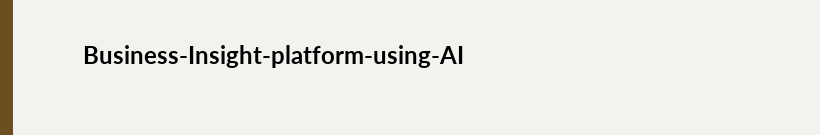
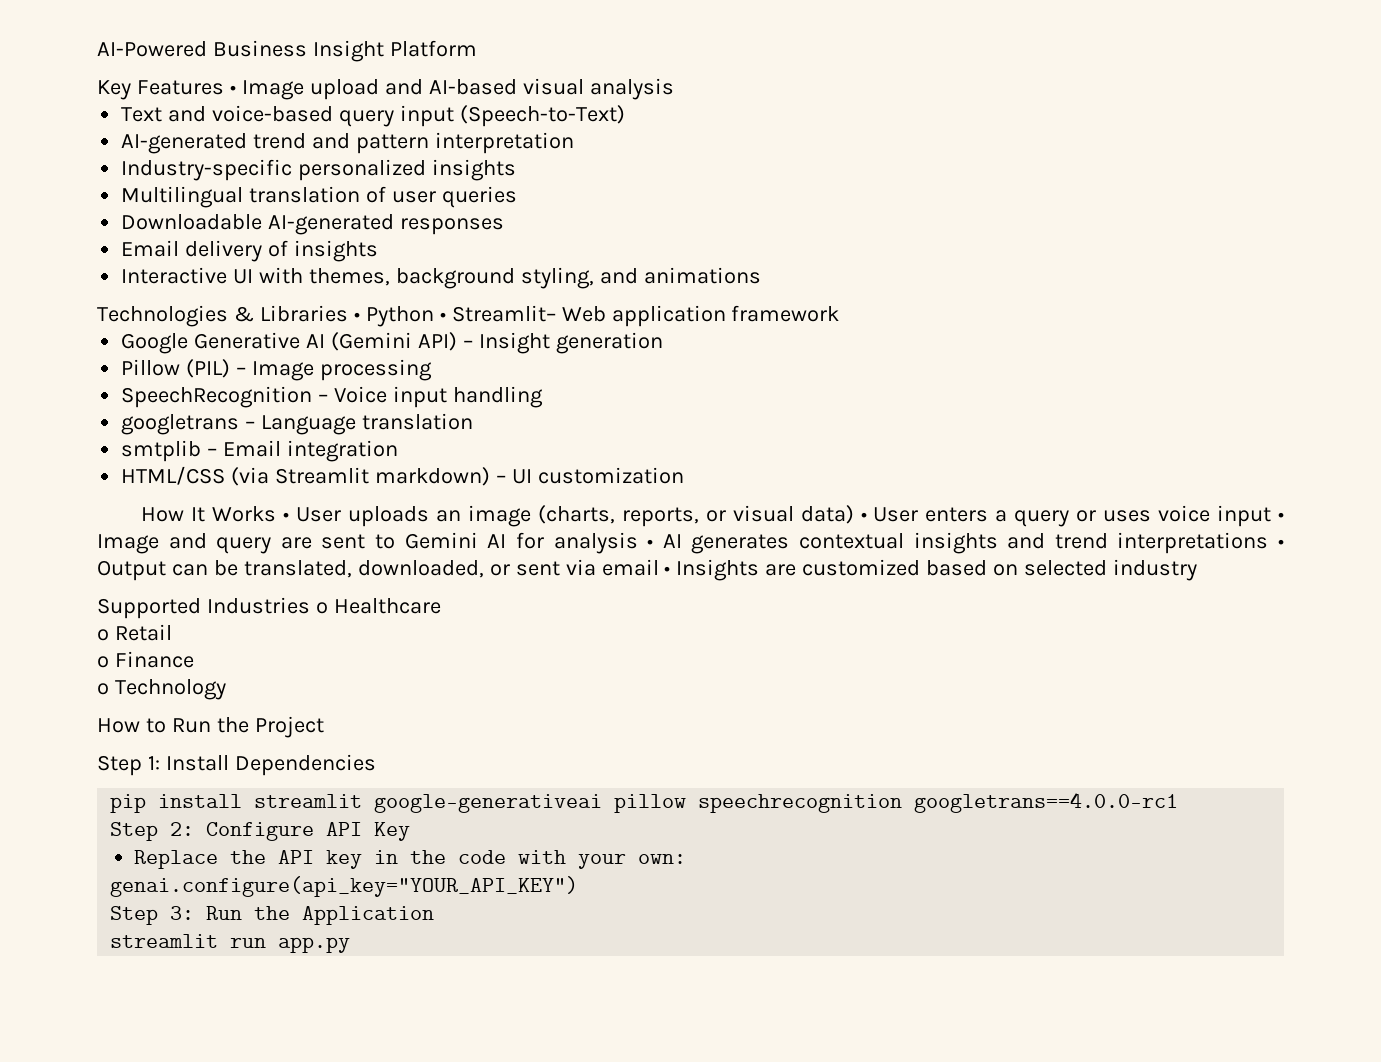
[83,45,464,68] Business-Insight-platform-using-AI -> [97,40,477,62] [97,78,674,100] [121,105,625,127] [121,132,574,154] [121,159,517,181] [121,186,517,208] [121,214,505,235] [121,240,379,262] [121,267,761,289] [97,305,840,327] [121,332,663,354] [121,359,432,381] [121,386,543,408] [121,413,474,435] [121,440,399,462] [121,466,684,486] [141,505,1285,527] [97,532,1284,554] [97,559,1198,581] [97,597,441,619] [97,624,172,641] [97,651,194,668] [97,679,226,700] [97,716,324,738] [97,754,376,776] [110,792,1179,813] [110,822,411,841] [134,850,687,869] [110,876,579,897] [110,906,435,925] [110,934,351,953] AI-Powered Business Insight Platform // Key Features • Image upload and AI-based visual analysis // Text and voice-based query input (Speech-to-Text) // AI-generated trend and pattern interpretation // Industry-specific personalized insights // Multilingual translation of user queries // Downloadable AI-generated responses // Email delivery of insights // Interactive UI with themes, background styling, and animations // Technologies & Libraries • Python • Streamlit– Web application framework // Google Generative AI (Gemini API) – Insight generation // Pillow (PIL) – Image processing // SpeechRecognition – Voice input handling // googletrans – Language translation // smtplib – Email integration // HTML/CSS (via Streamlit markdown) – UI customization // How It Works • User uploads an image (charts, reports, or visual data) • User enters a query or uses voice input • Image and query are sent to Gemini AI for analysis • AI generates contextual insights and trend interpretations • Output can be translated, downloaded, or sent via email • Insights are customized based on selected industry // Supported Industries o Healthcare // o Retail // o Finance // o Technology // How to Run the Project // Step 1: Install Dependencies // pip install streamlit google-generativeai pillow speechrecognition googletrans==4.0.0-rc1 // Step 2: Configure API Key // Replace the API key in the code with your own: // genai.configure(api_key="YOUR_API_KEY") // Step 3: Run the Application // streamlit run app.py

